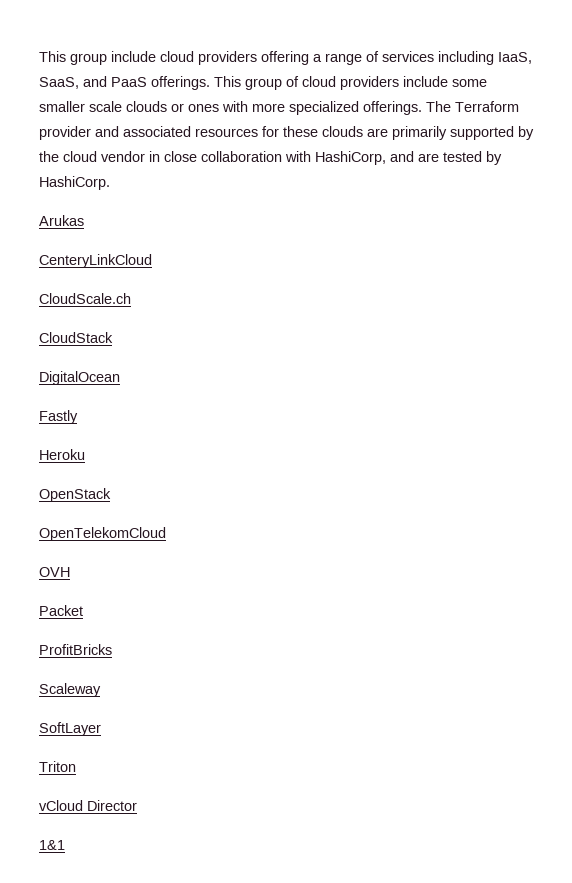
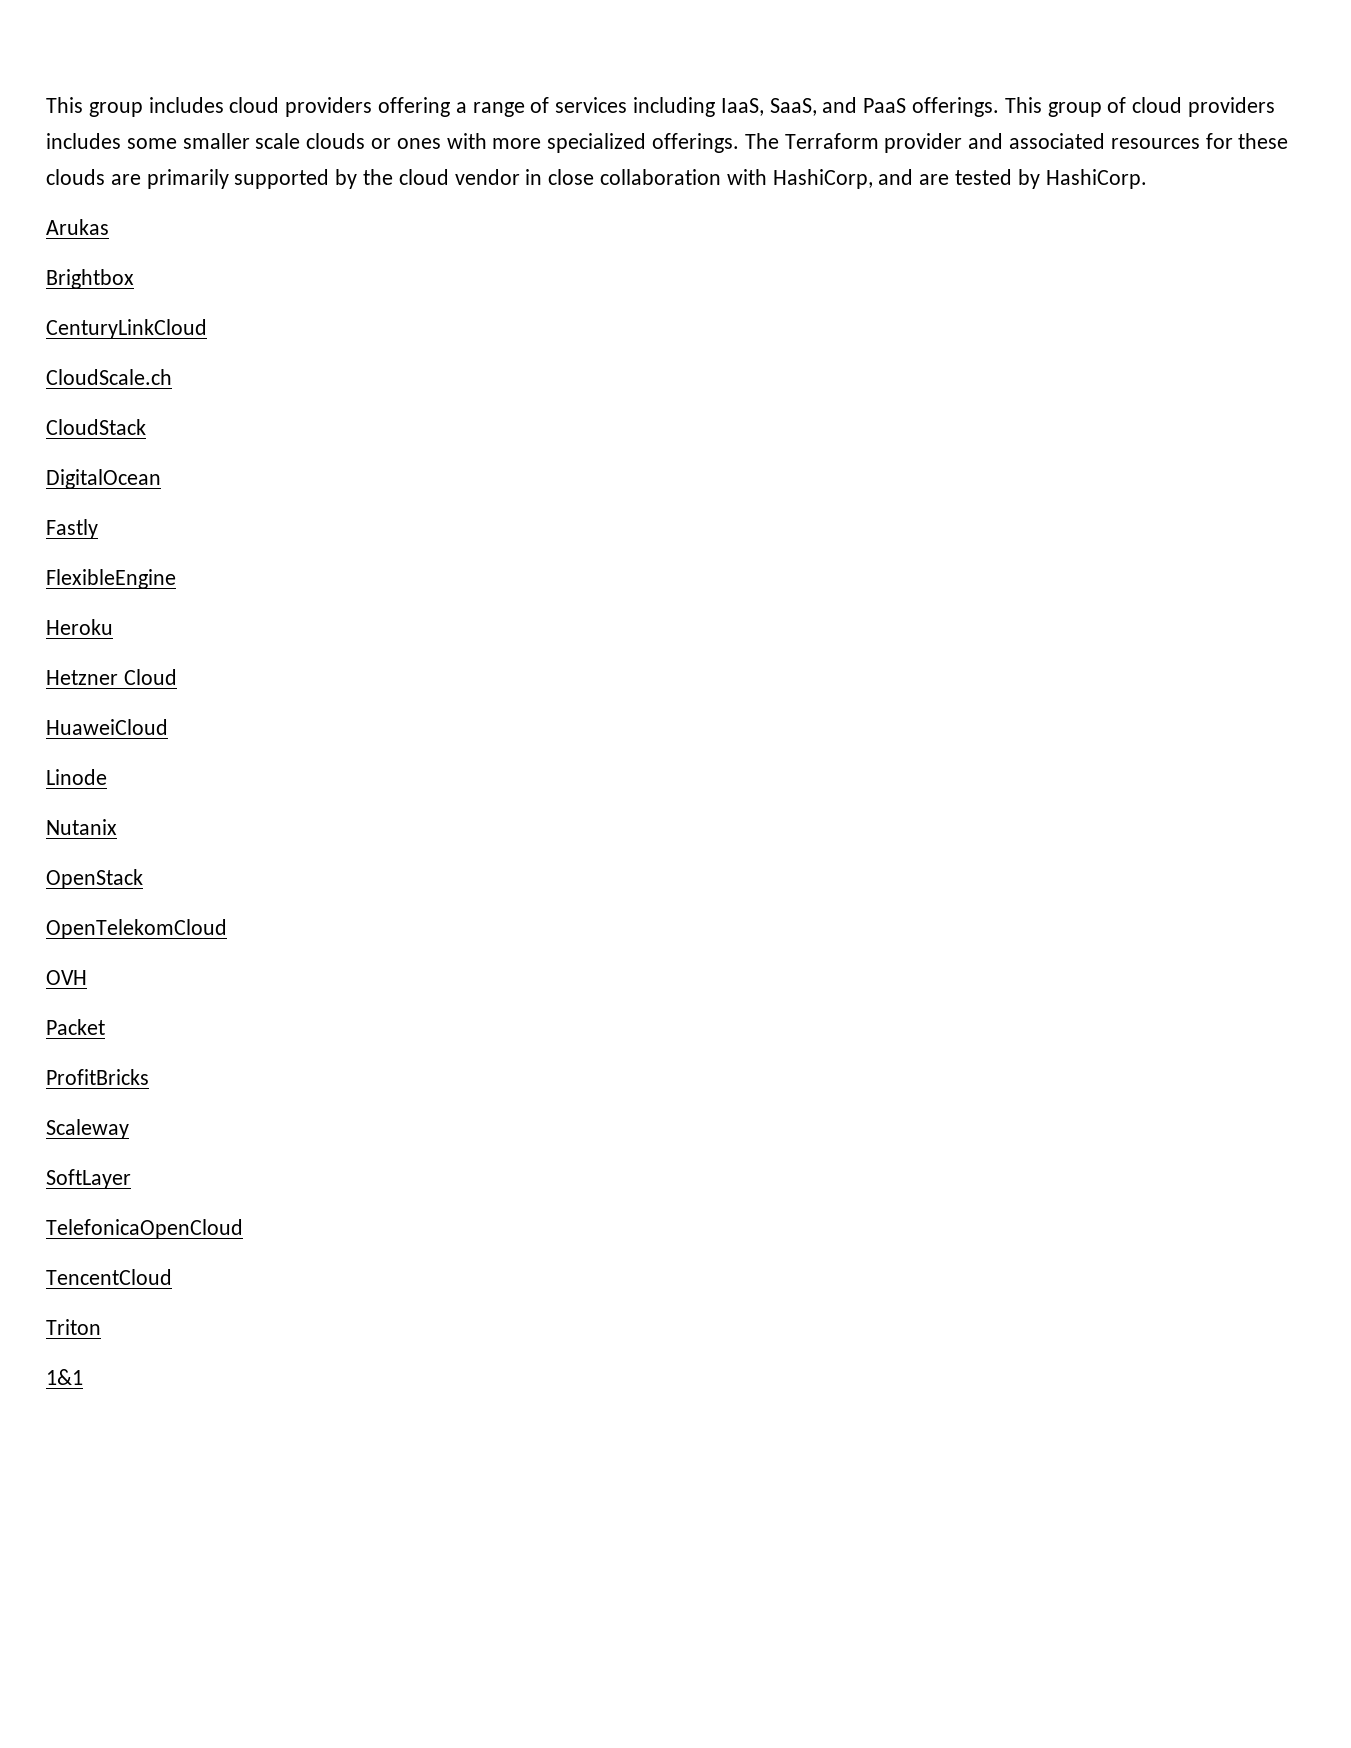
[39,51,156,65] This group include -> [46,97,224,117] This group includes
[403,76,448,87] include -> [46,133,121,149] includes
[39,254,152,268] CenteryLinkCloud -> [46,269,134,289] [46,319,207,339] Brightbox // CenturyLinkCloud
(78, 417) none -> [46,569,176,589] // FlexibleEngine
(85, 454) none -> [46,669,177,685] [46,719,168,735] [46,769,107,785] [46,819,117,835] // Hetzner Cloud // HuaweiCloud // Linode // Nutanix
(101, 729) none -> [46,1219,243,1239] [46,1269,172,1285] // TelefonicaOpenCloud // TencentCloud
[39,800,137,811] // vCloud Director -> (101, 1327) none

